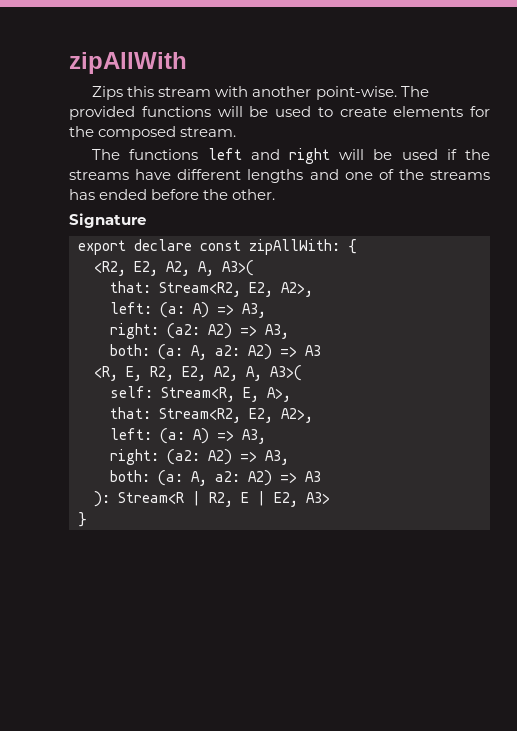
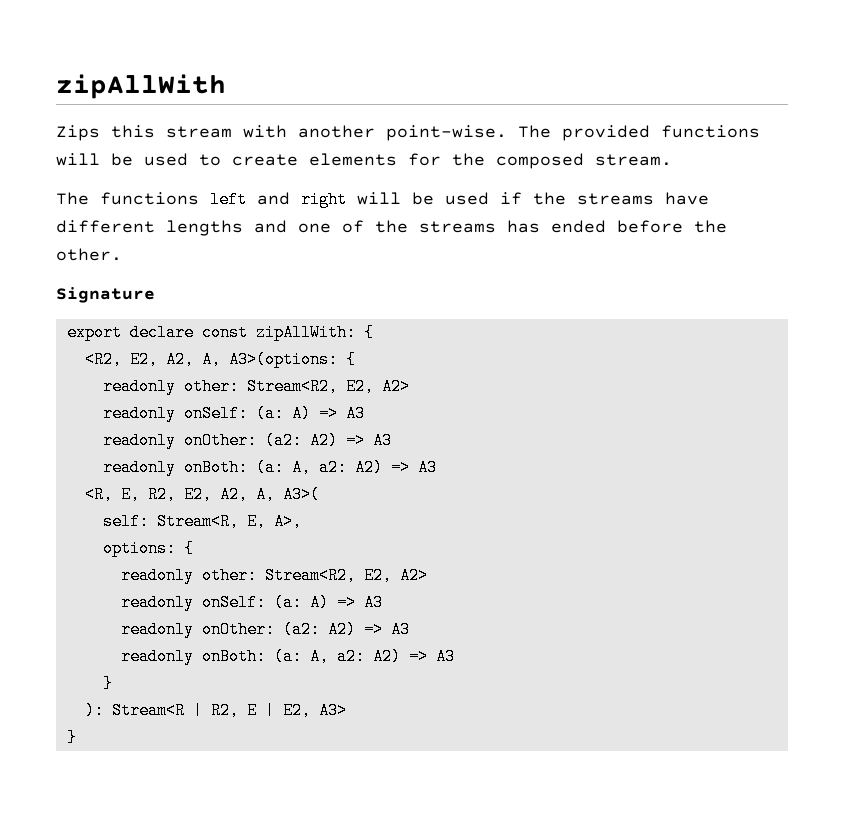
[222,260,254,276] [110,281,313,297] [110,302,266,318] [110,323,289,339] [110,344,150,356] A3>( // that: Stream<R2, E2, A2>, // left: (a: A) => A3, // right: (a2: A2) => A3, // both: -> [228,351,356,368] [102,378,410,395] [102,405,365,422] [102,432,392,449] [102,459,248,476] A3>(options: { // readonly other: Stream<R2, E2, A2> // readonly onSelf: (a: A) => A3 // readonly onOther: (a2: A2) => A3 // readonly onBoth:
[110,407,313,423] [110,428,266,444] [110,449,289,465] [110,470,321,486] that: Stream<R2, E2, A2>, // left: (a: A) => A3, // right: (a2: A2) => A3, // both: (a: A, a2: A2) => A3 -> [102,540,194,557] [120,567,428,584] [120,594,383,611] [120,621,410,638] [120,648,455,665] [102,675,113,692] options: { // readonly other: Stream<R2, E2, A2> // readonly onSelf: (a: A) => A3 // readonly onOther: (a2: A2) => A3 // readonly onBoth: (a: A, a2: A2) => A3 // }

